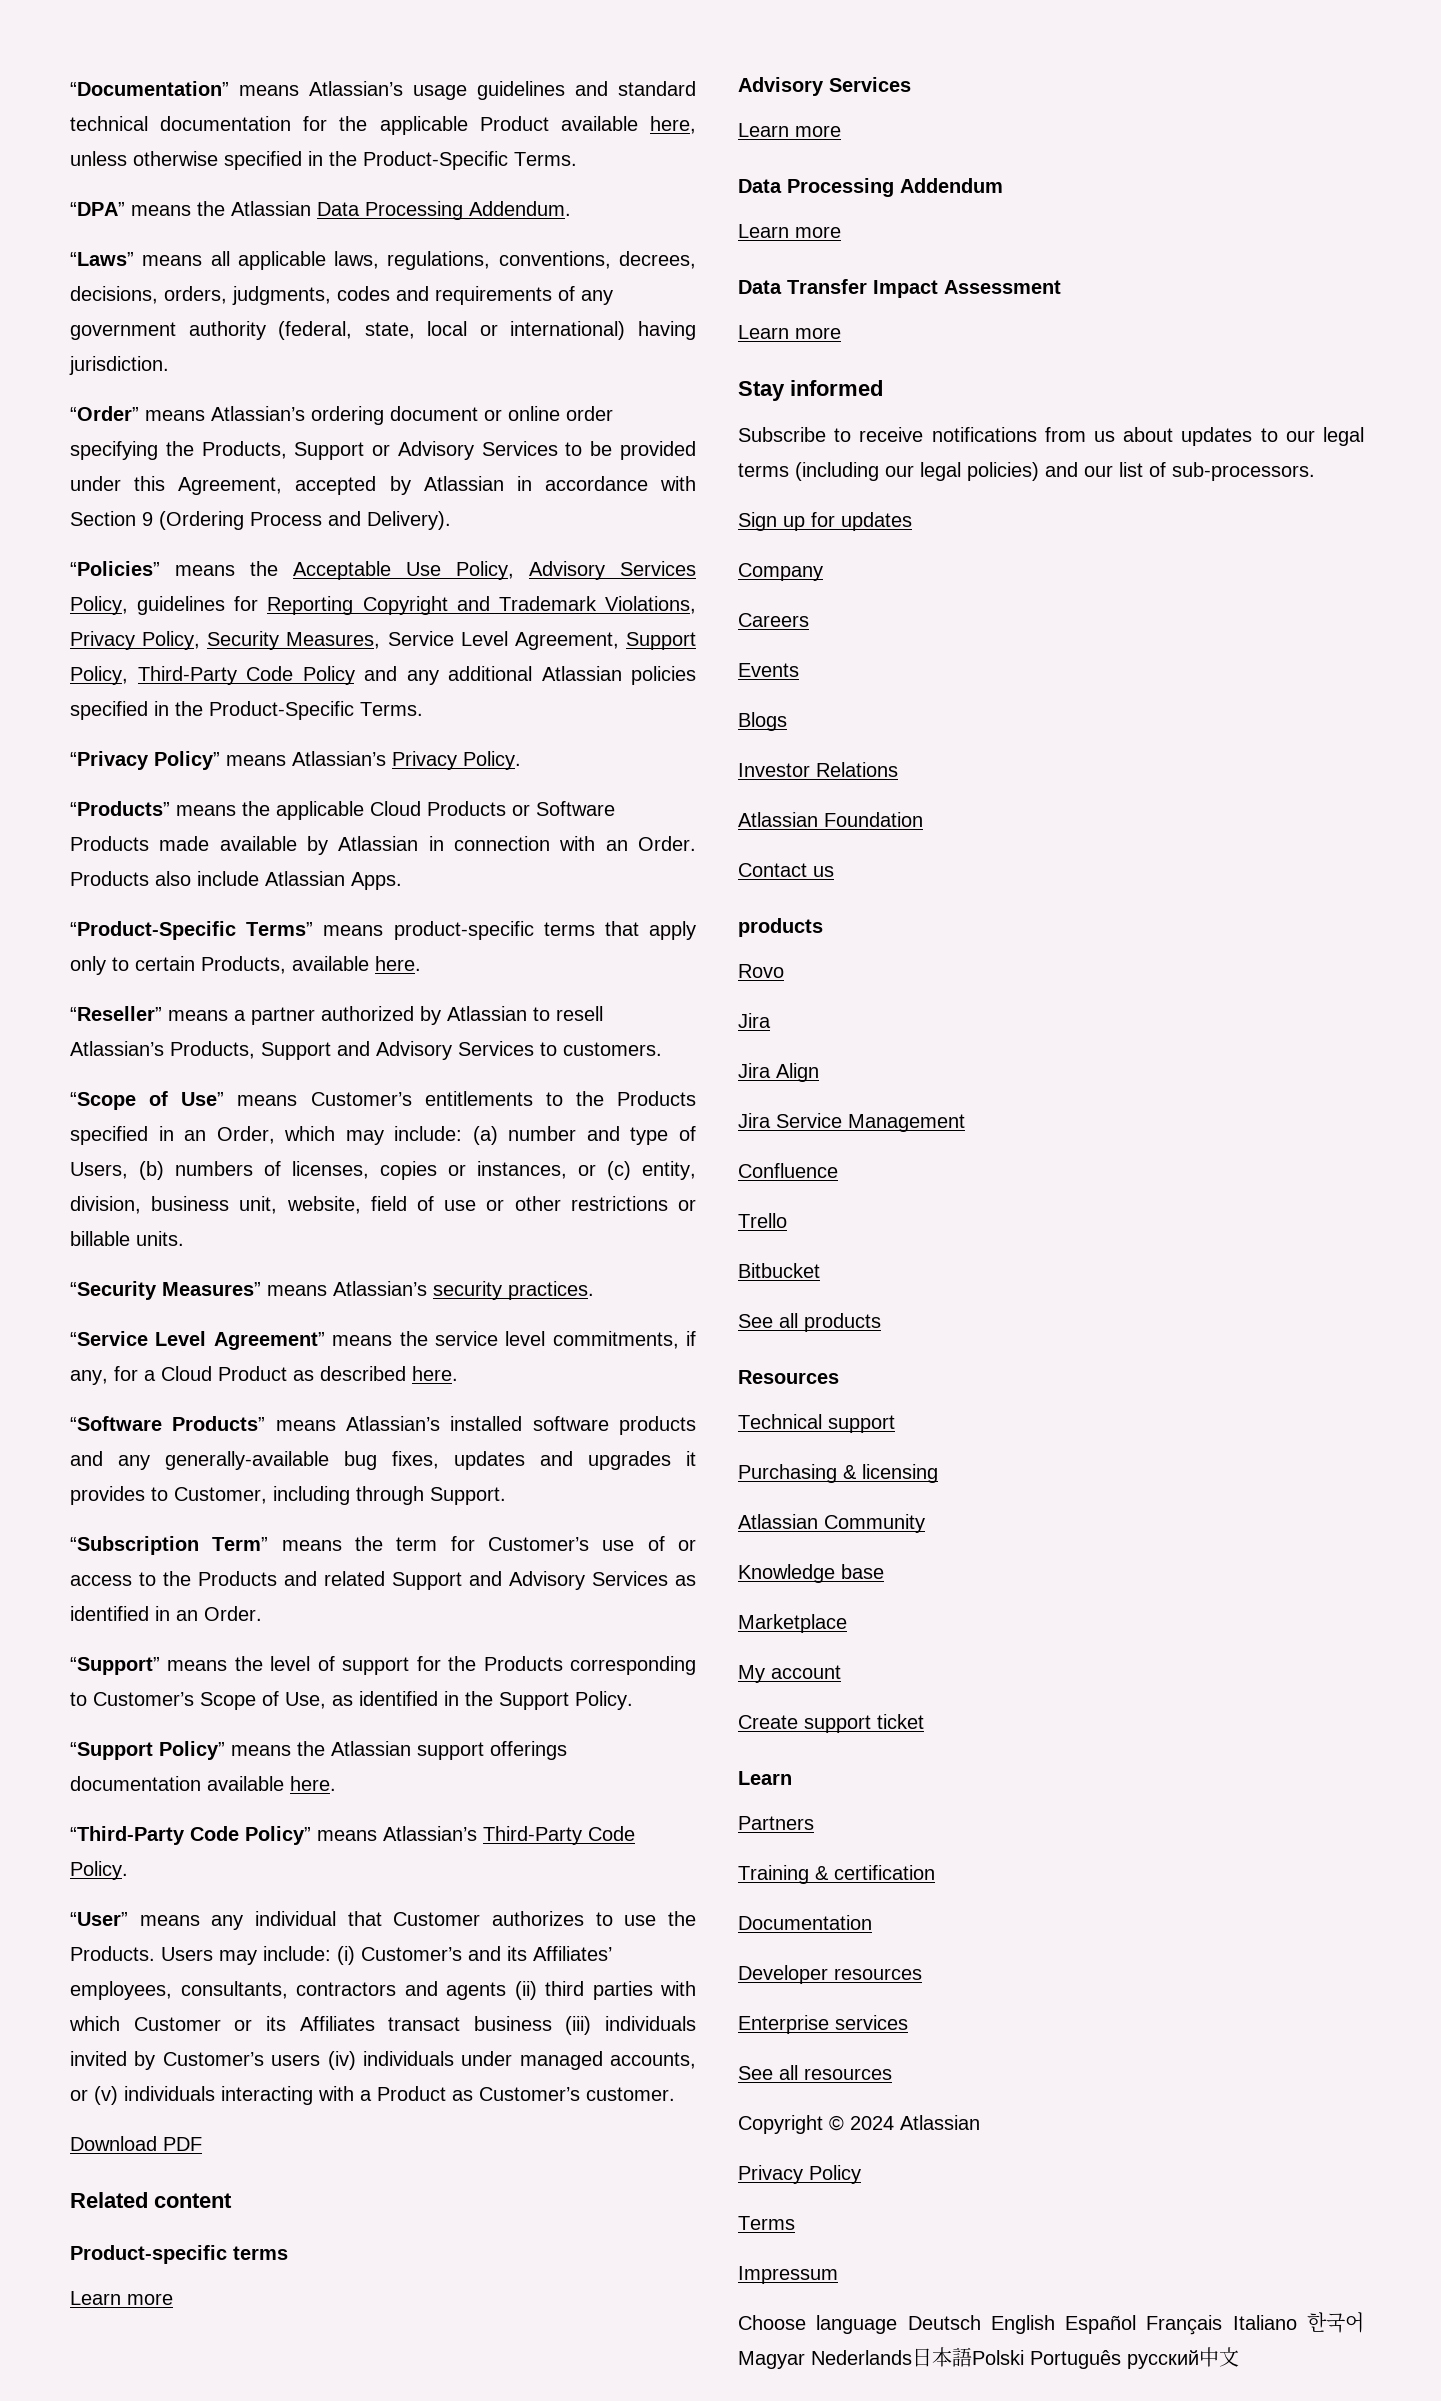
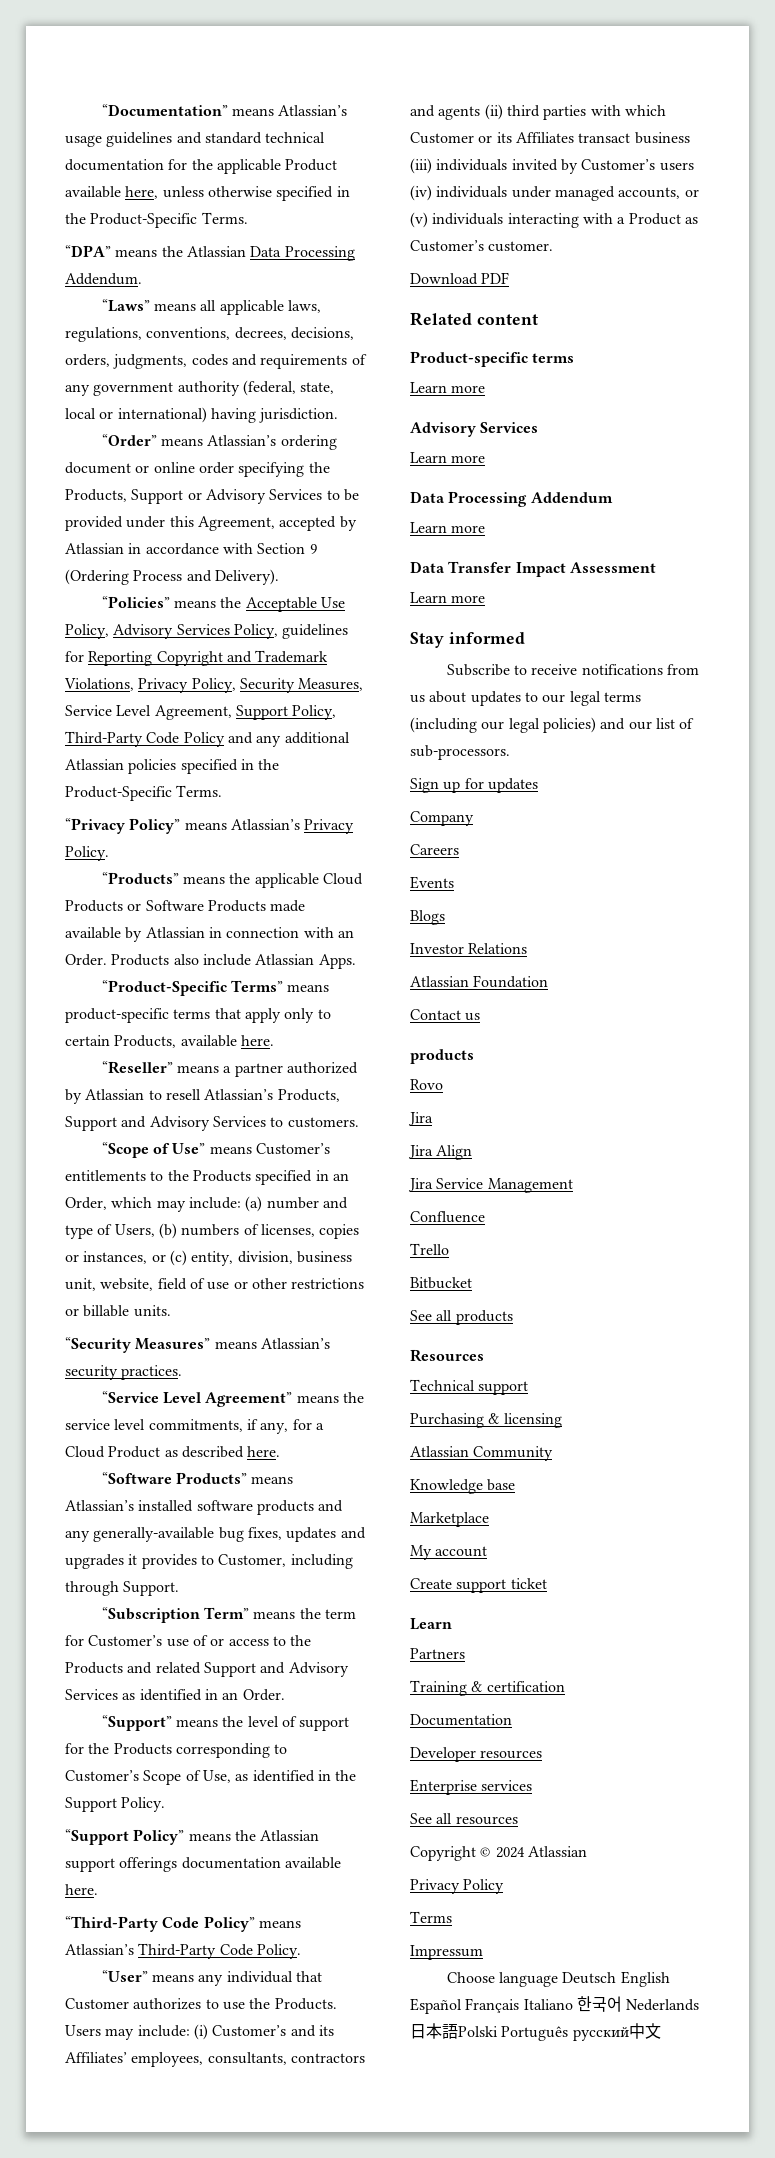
[738,2351,805,2369] Magyar -> (622, 2004) none

